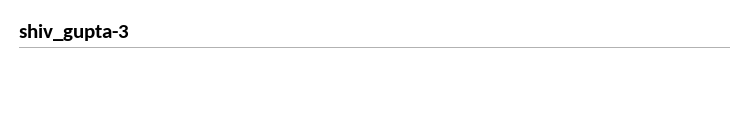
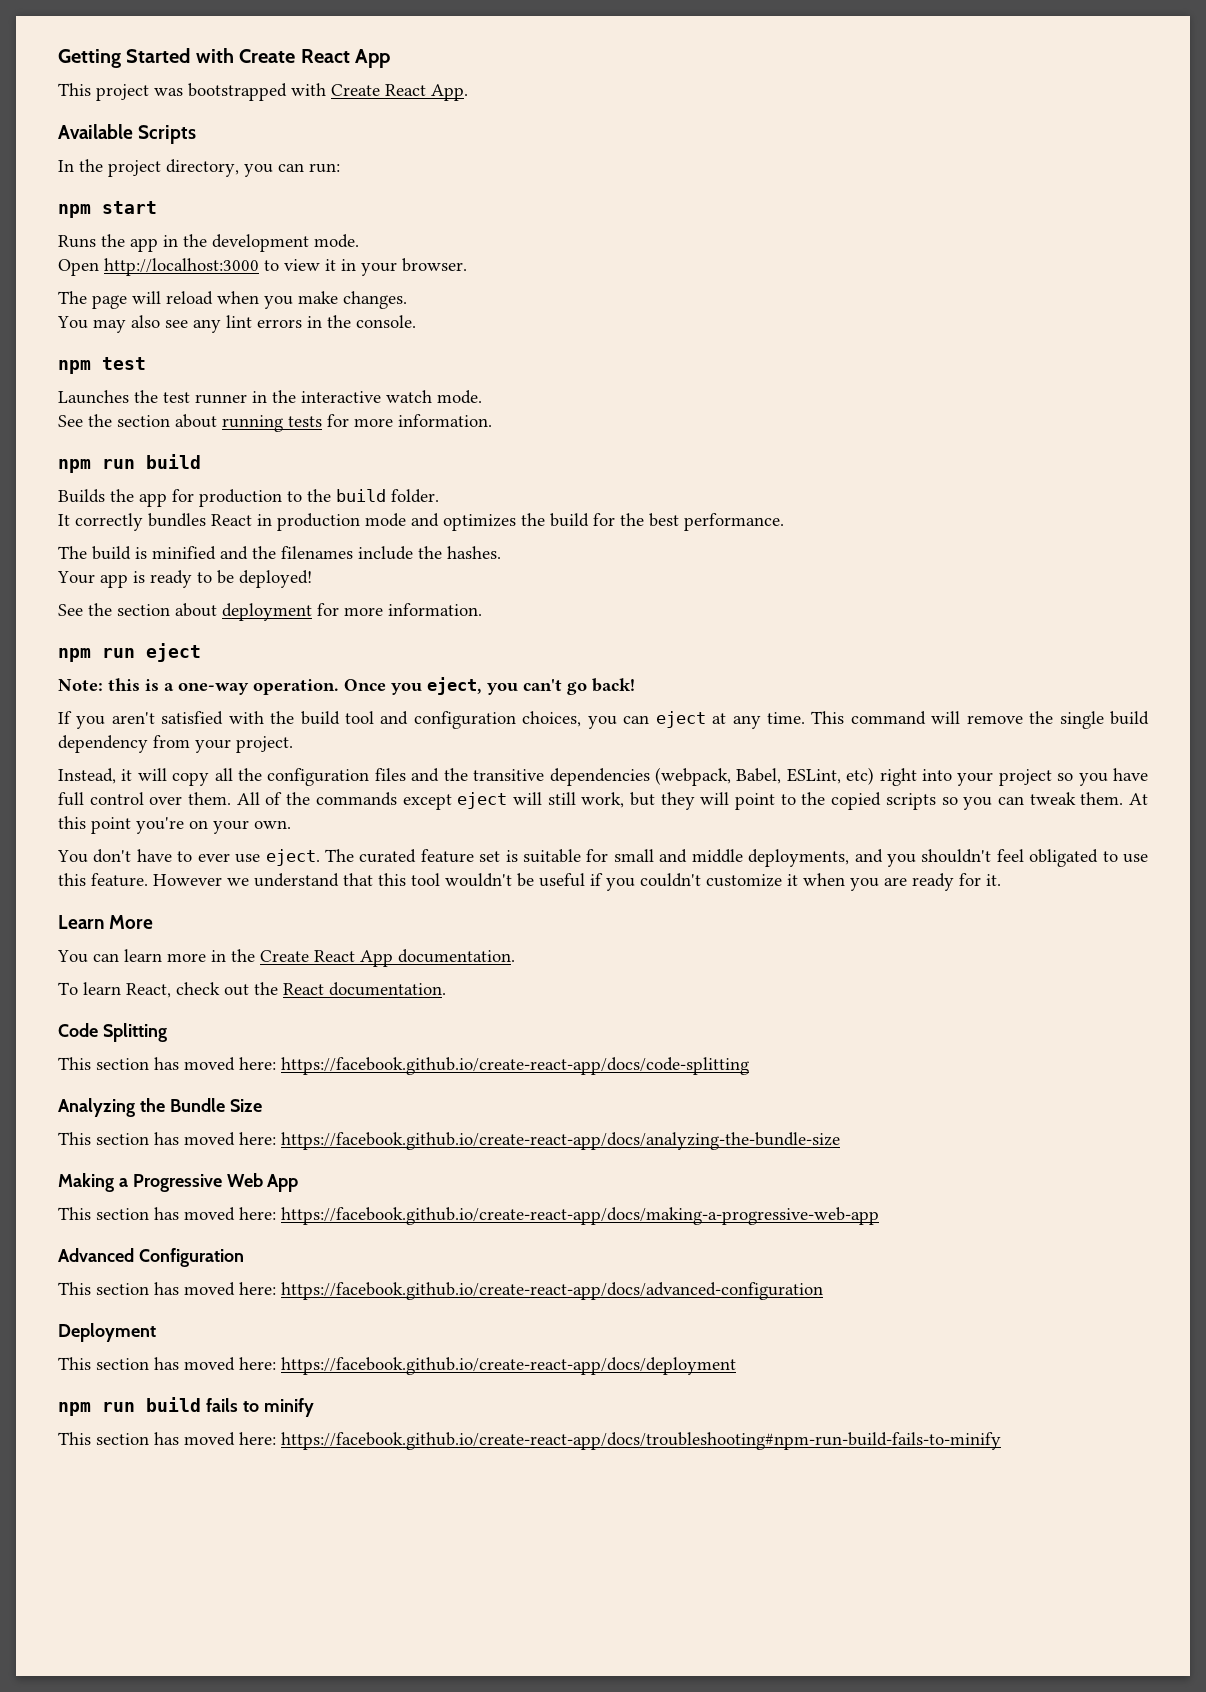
[19,24,129,41] shiv_gupta-3 -> [58,48,390,68] [58,83,468,101] [58,124,197,144] [58,159,340,177] [58,201,157,218] [58,234,359,252] [58,258,467,276] [58,291,407,309] [57,315,416,333] [58,357,146,374] [58,390,482,404] [58,414,492,432] [58,454,201,473] [58,489,439,507] [58,513,784,531] [58,546,501,560] [57,570,312,588] [58,603,482,621] [58,643,201,662] [58,677,635,695] [58,711,1149,729] [58,735,293,753] [58,767,1148,786] [58,792,1149,810] [58,816,291,834] [57,849,1148,867] [58,873,1001,891] [58,915,154,929] [57,949,515,967] [58,982,446,998] [58,1023,167,1042] [58,1057,749,1075] [58,1098,262,1117] [58,1132,840,1150] [58,1173,299,1192] [58,1207,879,1225] [58,1248,244,1267] [58,1282,823,1300] [58,1323,156,1342] [58,1357,736,1375] [58,1397,314,1417] [58,1432,1001,1450] Getting Started with Create React App // This project was bootstrapped with Create React App. // Available Scripts // In the project directory, you can run: // npm start // Runs the app in the development mode. // Open http://localhost:3000 to view it in your browser. // The page will reload when you make changes. // You may also see any lint errors in the console. // npm test // Launches the test runner in the interactive watch mode. // See the section about running tests for more information. // npm run build // Builds the app for production to the build folder. // It correctly bundles React in production mode and optimizes the build for the best performance. // The build is minified and the filenames include the hashes. // Your app is ready to be deployed! // See the section about deployment for more information. // npm run eject // Note: this is a one-way operation. Once you eject, you can't go back! // If you aren't satisfied with the build tool and configuration choices, you can eject at any time. This command will remove the single build dependency from your project. // Instead, it will copy all the configuration files and the transitive dependencies (webpack, Babel, ESLint, etc) right into your project so you have full control over them. All of the commands except eject will still work, but they will point to the copied scripts so you can tweak them. At this point you're on your own. // You don't have to ever use eject. The curated feature set is suitable for small and middle deployments, and you shouldn't feel obligated to use this feature. However we understand that this tool wouldn't be useful if you couldn't customize it when you are ready for it. // Learn More // You can learn more in the Create React App documentation. // To learn React, check out the React documentation. // Code Splitting // This section has moved here: https://facebook.github.io/create-react-app/docs/code-splitting // Analyzing the Bundle Size // This section has moved here: https://facebook.github.io/create-react-app/docs/analyzing-the-bundle-size // Making a Progressive Web App // This section has moved here: https://facebook.github.io/create-react-app/docs/making-a-progressive-web-app // Advanced Configuration // This section has moved here: https://facebook.github.io/create-react-app/docs/advanced-configuration // Deployment // This section has moved here: https://facebook.github.io/create-react-app/docs/deployment // npm run build fails to minify // This section has moved here: https://facebook.github.io/create-react-app/docs/troubleshooting#npm-run-build-fails-to-minify

